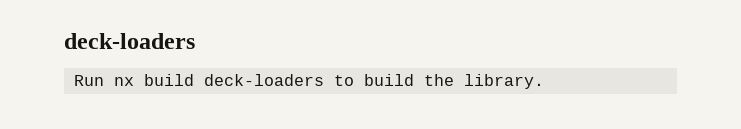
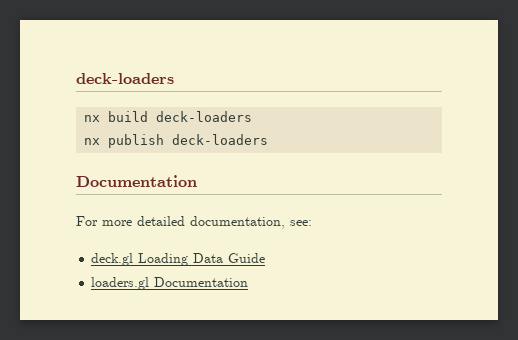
[64,33,195,49] [74,75,105,86] deck-loaders // Run -> [76,73,174,84] deck-loaders //
[334,74,545,89] to build the library. -> [84,134,269,148] [76,175,197,187] [76,216,312,229] [91,253,266,266] [91,277,249,290] // nx publish deck-loaders // Documentation // For more detailed documentation, see: // deck.gl Loading Data Guide // loaders.gl Documentation

